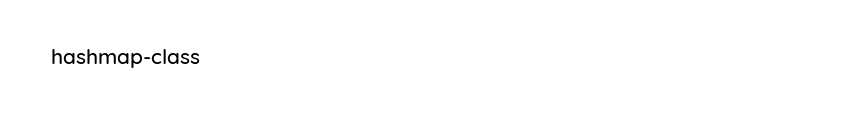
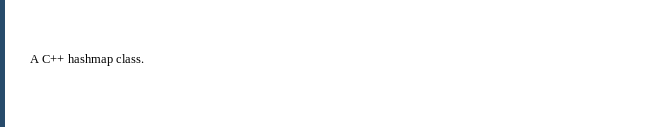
[51,49,200,68] hashmap-class -> [30,54,145,66] A C++ hashmap class.

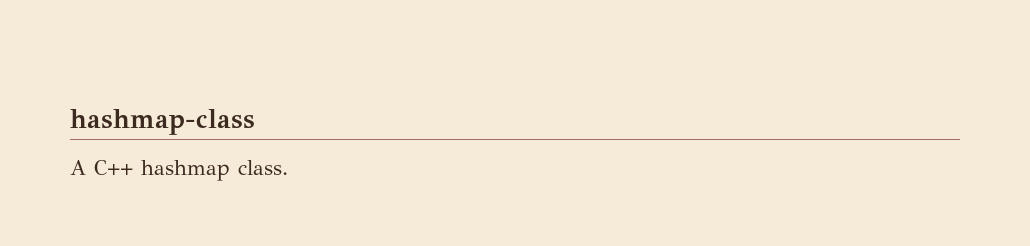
(30, 59) none -> [70,109,255,135] hashmap-class //

